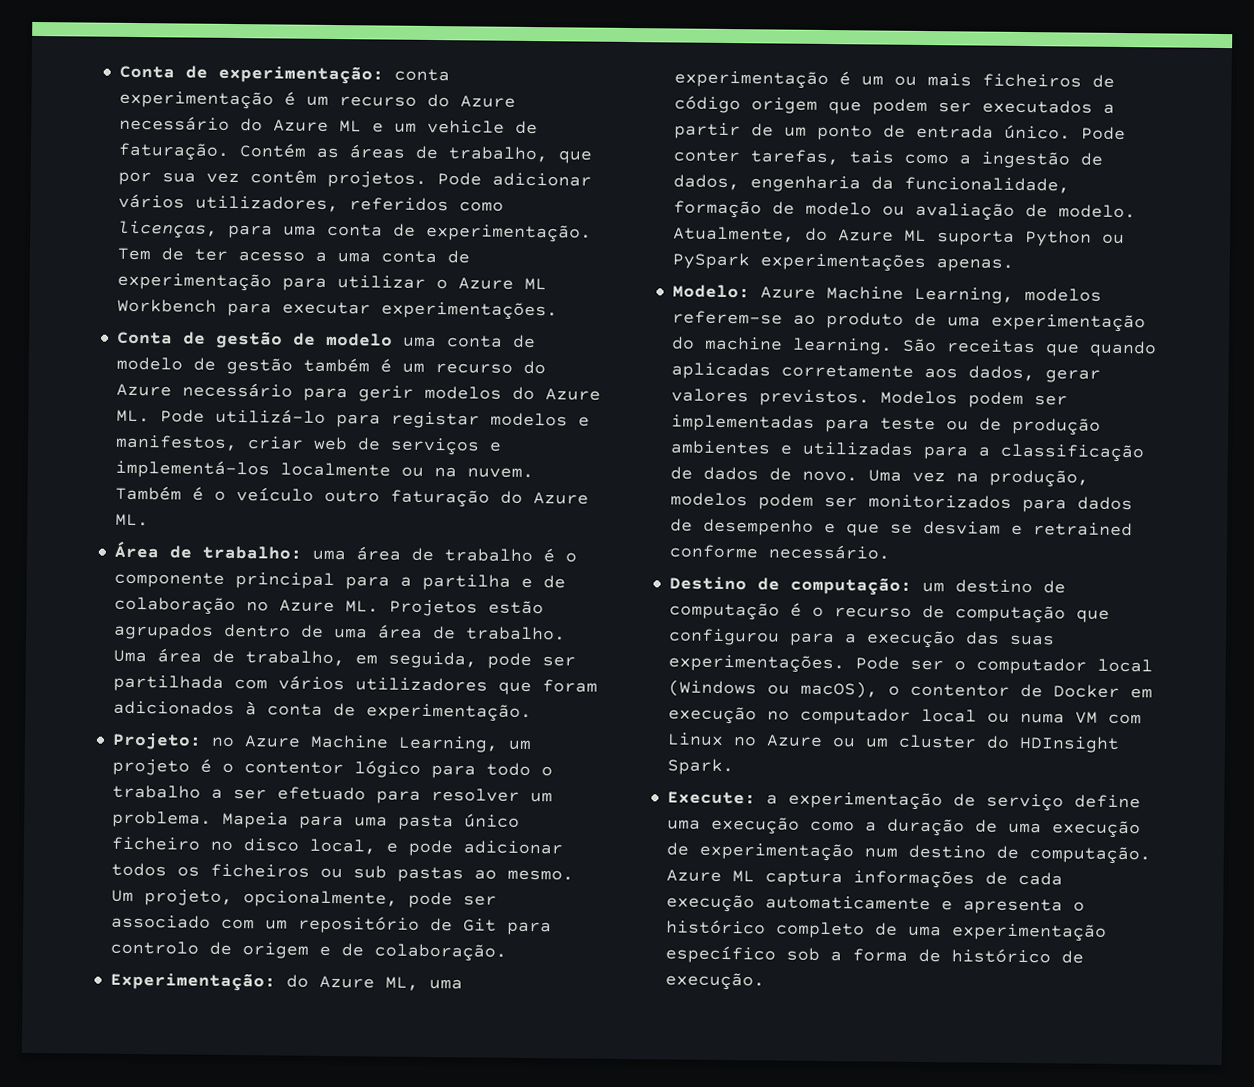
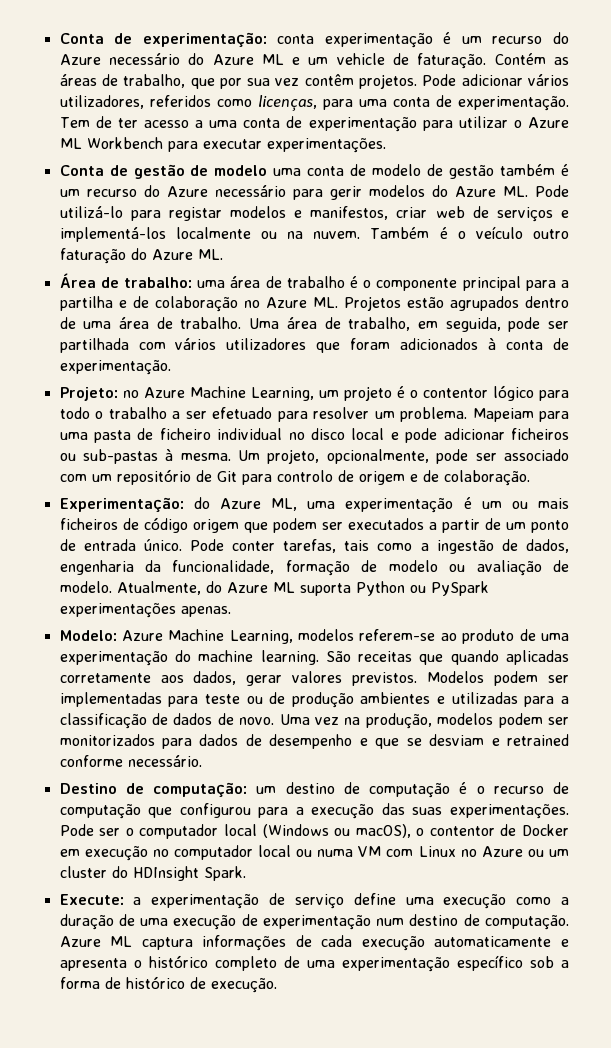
[221,811,289,829] Mapeia -> [472,408,534,422] Mapeiam
[463,813,520,828] [110,836,201,851] único ficheiro -> [137,428,283,440] de ficheiro individual
[308,838,376,855] local, -> [351,428,385,440] local
[110,862,574,883] todos os ficheiros ou sub pastas ao mesmo. -> [510,428,569,440] [59,449,231,464] ficheiros ou sub-pastas à mesma.

